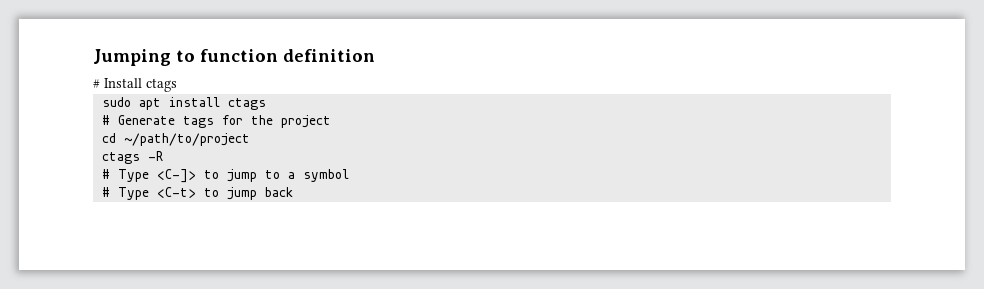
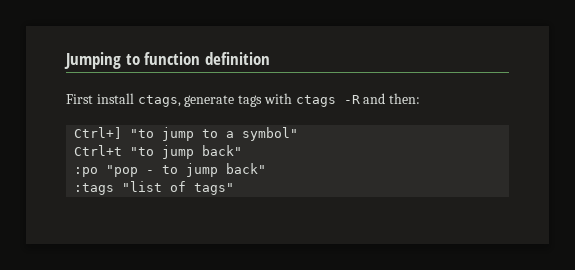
[93,78,177,92] [101,97,266,110] [101,115,331,128] [101,133,250,146] [101,151,163,164] [101,169,349,183] [101,187,293,200] # Install ctags // sudo apt install ctags // # Generate tags for the project // cd ~/path/to/project // ctags -R // # Type <C-]> to jump to a symbol // # Type <C-t> to jump back -> [66,93,421,107] [74,127,299,141] [74,145,243,159] [74,163,267,177] [74,181,235,195] First install ctags, generate tags with ctags -R and then: // Ctrl+] "to jump to a symbol" // Ctrl+t "to jump back" // :po "pop - to jump back" // :tags "list of tags"

